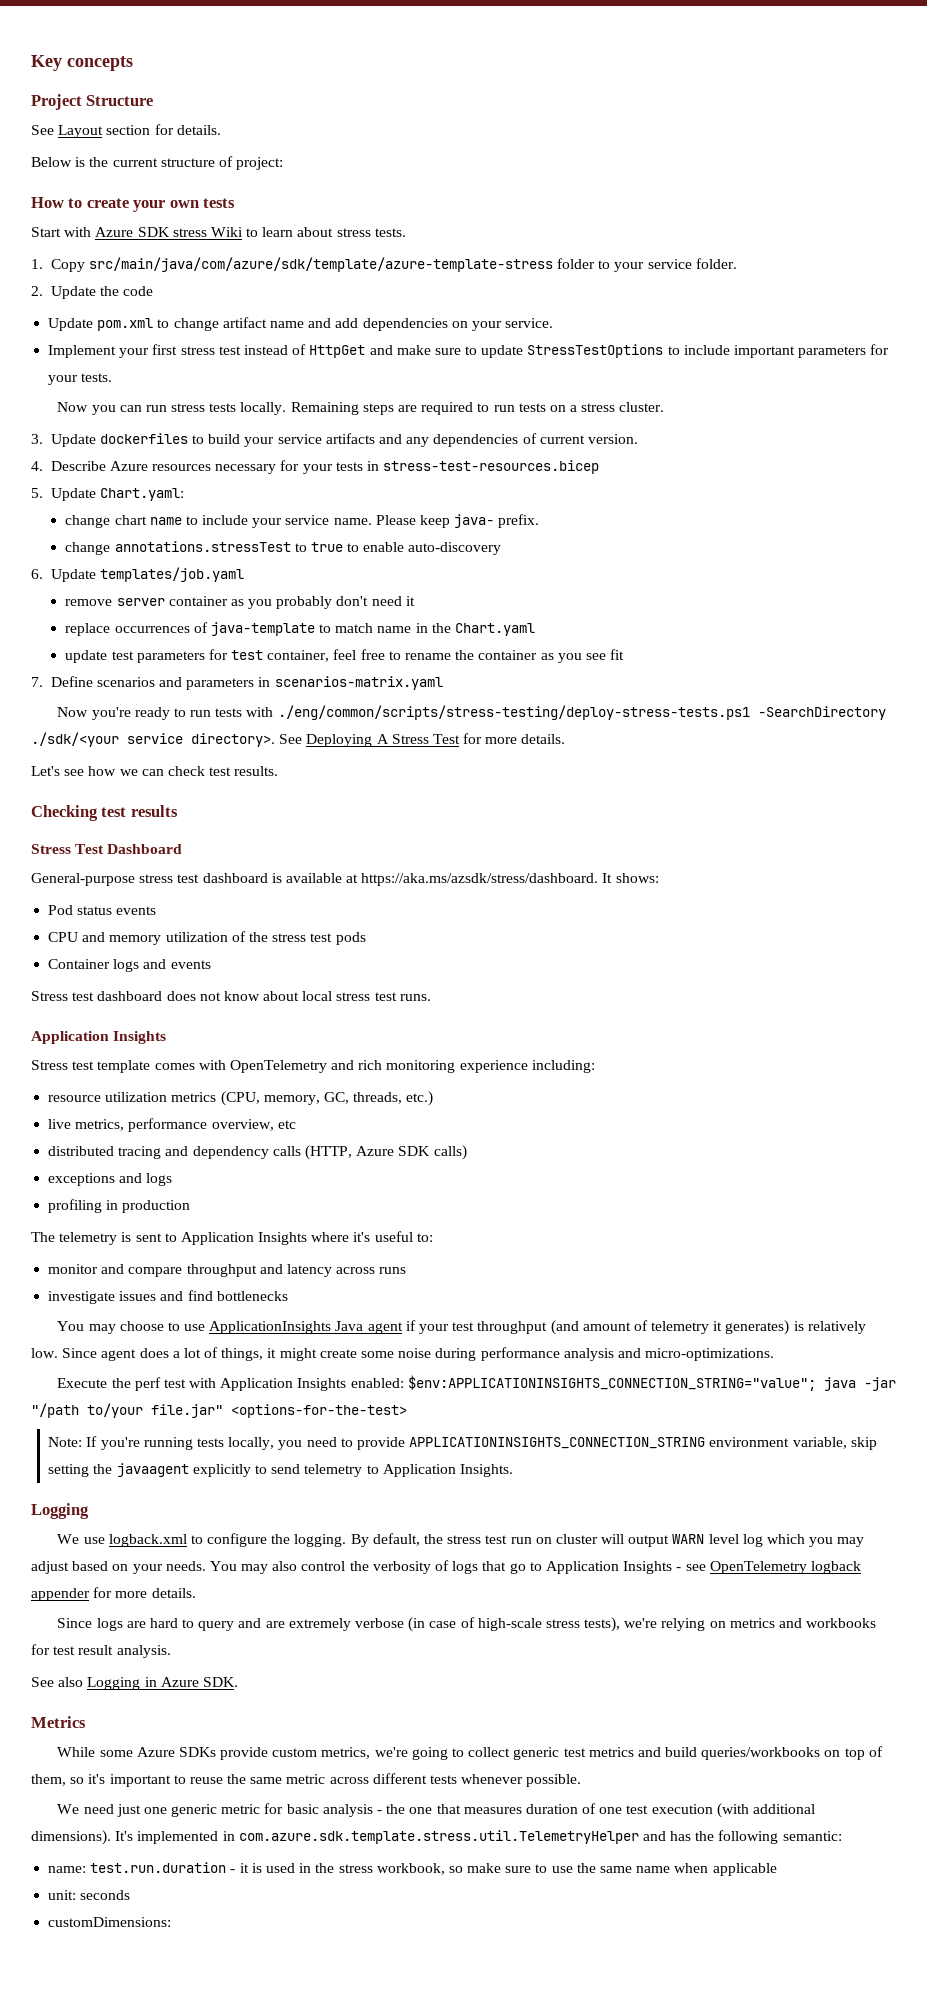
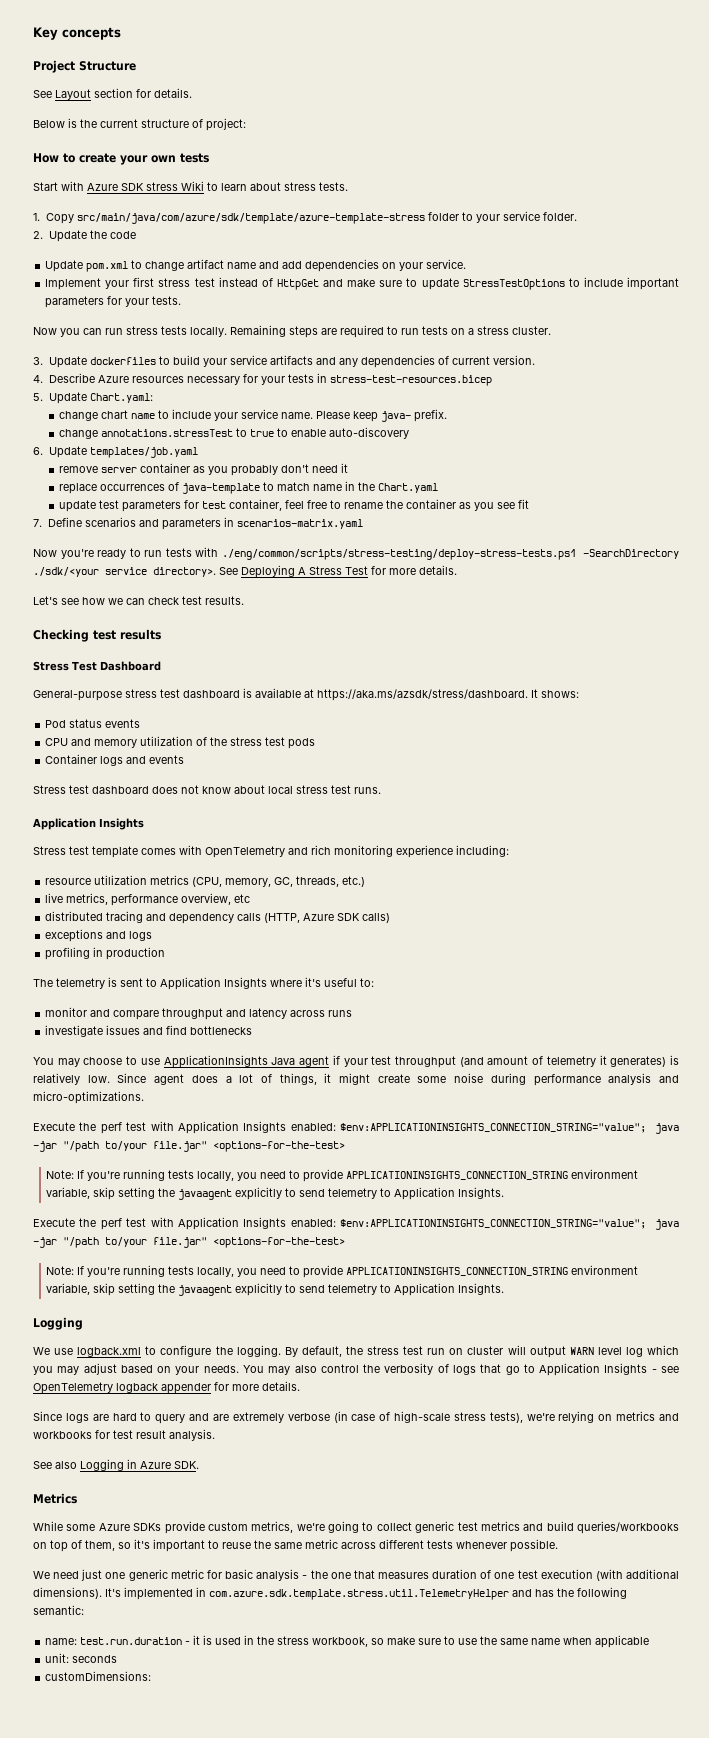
(513, 1470) none -> [33,1217,679,1230] [33,1237,345,1248] [46,1265,639,1278] [46,1283,505,1296] // Execute the perf test with Application Insights enabled: $env:APPLICATIONINSIGHTS_CONNECTION_STRING="value"; java -jar "/path to/your file.jar" <options-for-the-test> // Note: If you're running tests locally, you need to provide APPLICATIONINSIGHTS_CONNECTION_STRING environment variable, skip setting the javaagent explicitly to send telemetry to Application Insights.

